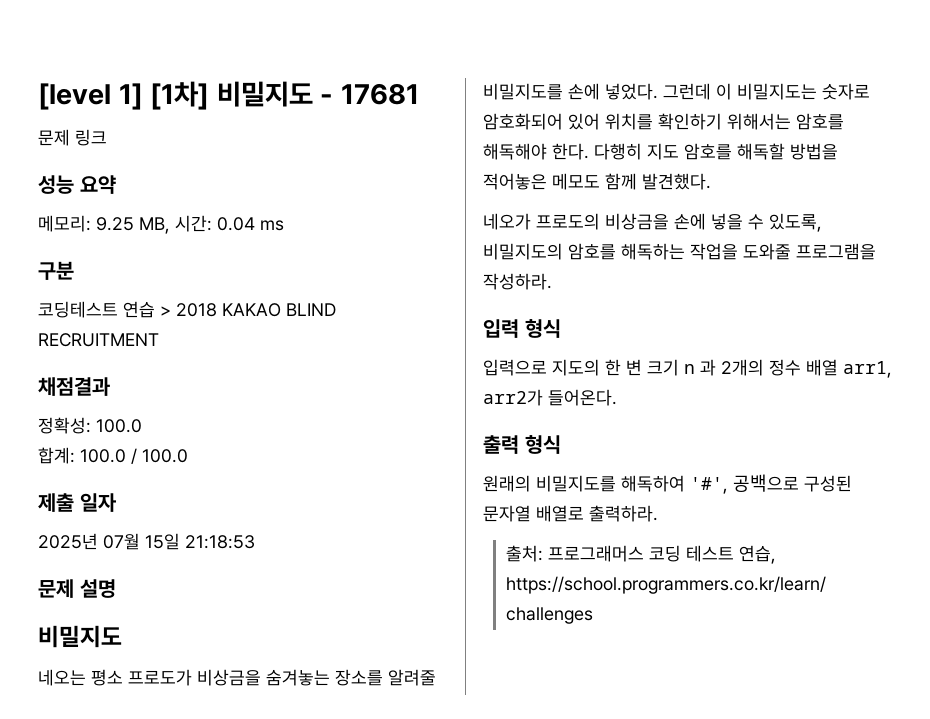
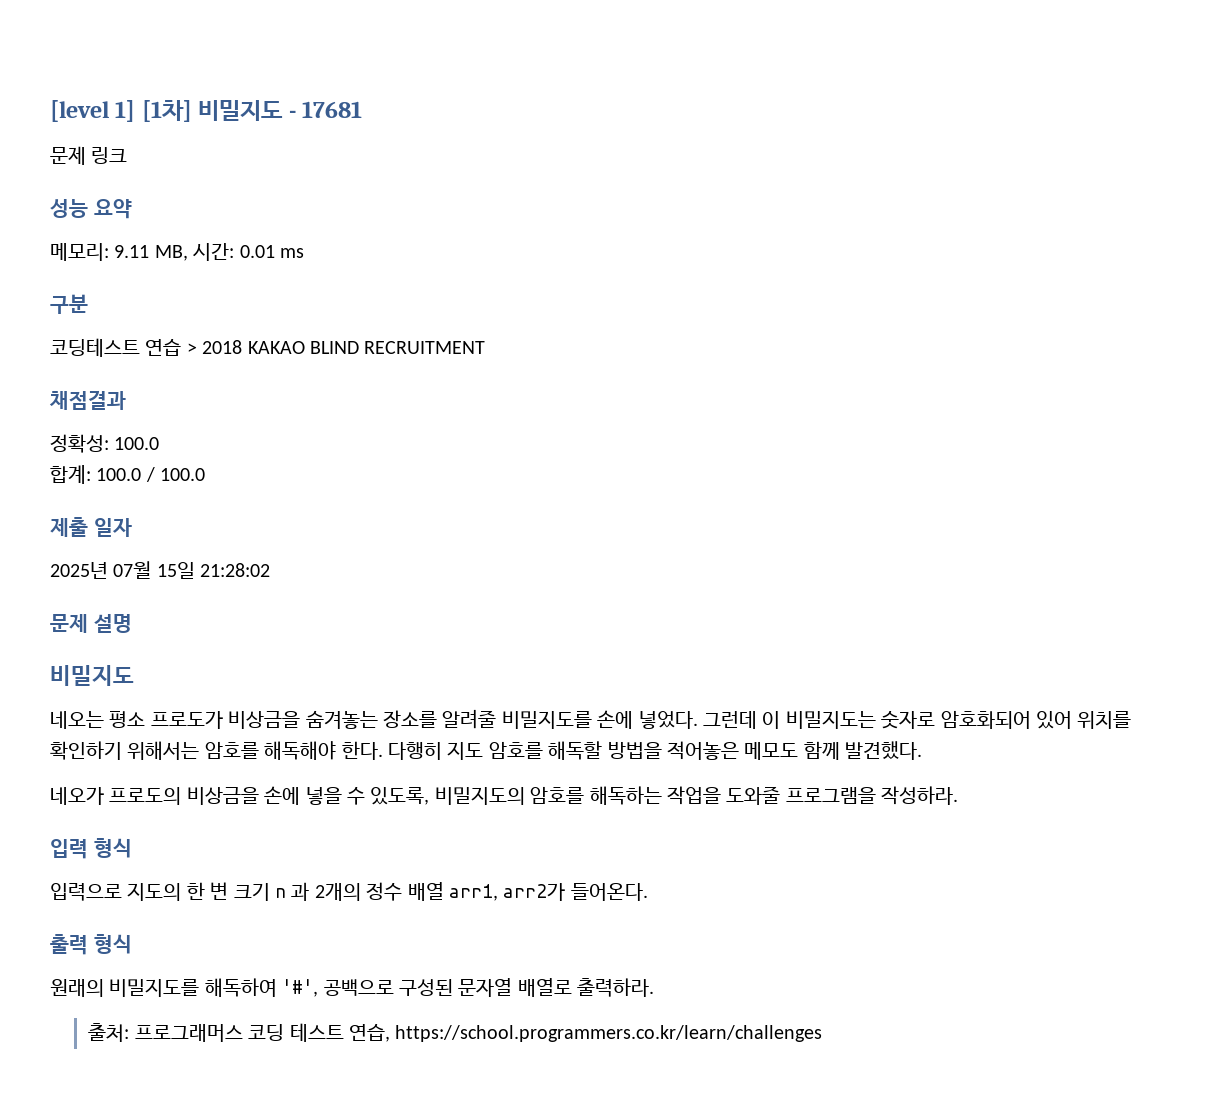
[96,217,134,231] 9.25 -> [114,245,150,258] 9.11
[217,217,255,231] 0.04 -> [239,245,275,258] 0.01
[185,535,255,549] 21:18:53 -> [200,563,271,577] 21:28:02

